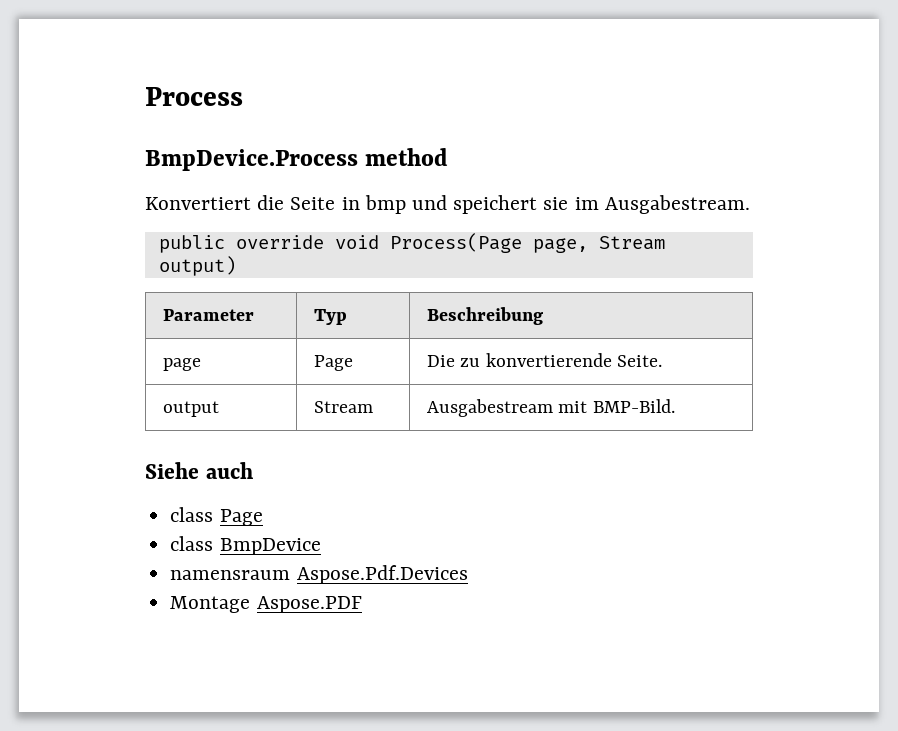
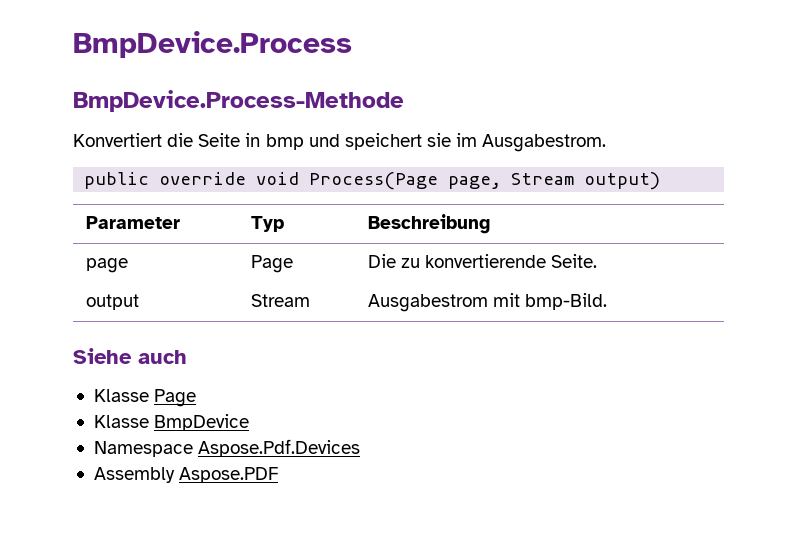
[145,87,243,106] [145,148,449,171] Process // BmpDevice.Process method -> [73,31,352,58] [73,90,404,112] BmpDevice.Process // BmpDevice.Process-Methode
[604,195,750,214] Ausgabestream. -> [482,134,607,152] Ausgabestrom.
[426,399,675,417] Ausgabestream mit BMP-Bild. -> [368,293,608,312] Ausgabestrom mit bmp-Bild.
[170,507,214,522] class -> [93,389,149,402] Klasse
[170,536,214,551] class -> [93,415,149,428] Klasse
[170,570,291,580] namensraum -> [93,441,193,457] Namespace
[170,596,251,613] Montage -> [93,467,175,483] Assembly

